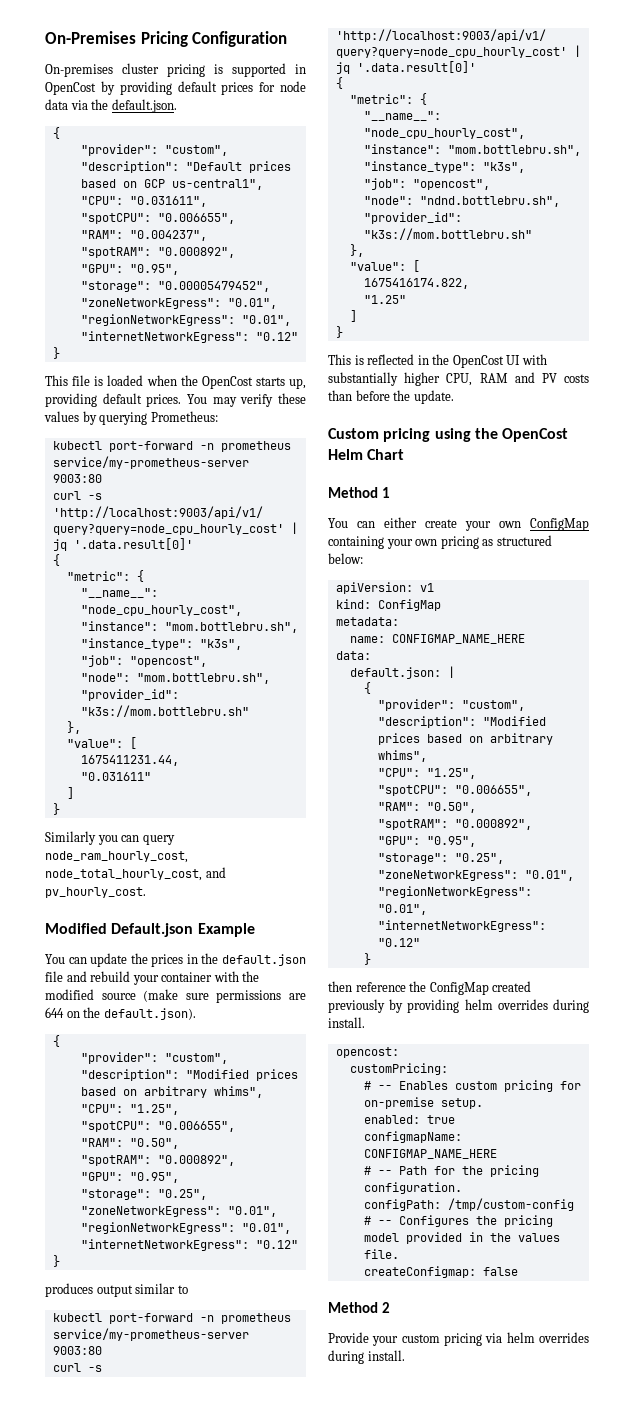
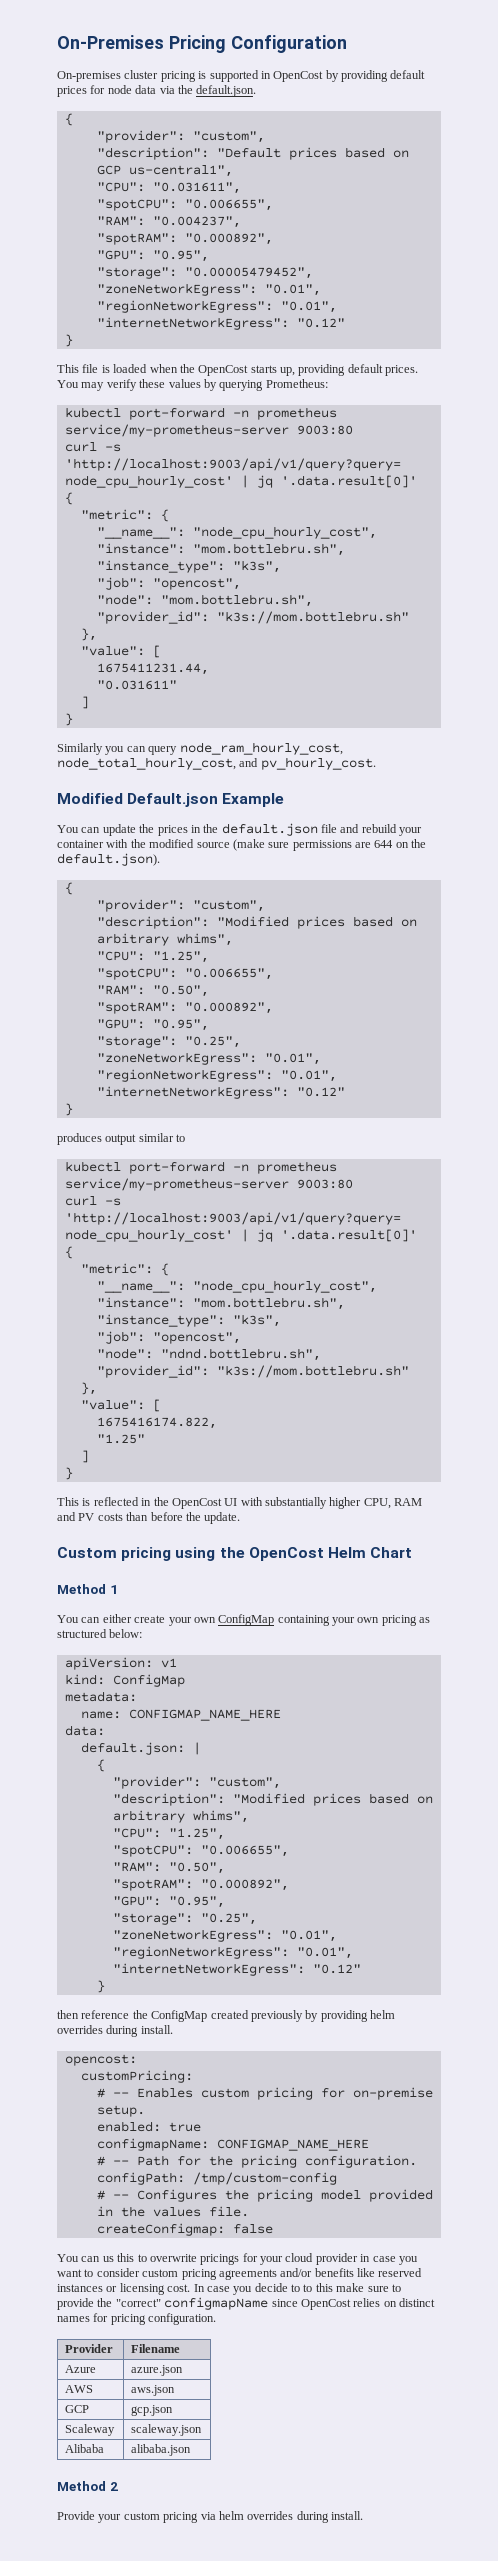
(518, 1271) none -> [57,2253,418,2265] [57,2268,423,2280] [57,2283,401,2295] [57,2297,435,2310] [57,2313,217,2325] [65,2344,114,2353] [131,2344,181,2353] [65,2365,97,2373] [131,2365,184,2376] [65,2385,94,2393] [131,2385,176,2396] [65,2405,90,2413] [131,2405,174,2416] [65,2424,116,2436] [131,2424,203,2436] [65,2444,105,2453] [131,2444,192,2456] // You can us this to overwrite pricings for your cloud provider in case you want to consider custom pricing agreements and/or benefits like reserved instances or licensing cost. In case you decide to to this make sure to provide the "correct" configmapName since OpenCost relies on distinct names for pricing configuration. // Provider | Filename // Azure | azure.json // AWS | aws.json // GCP | gcp.json // Scaleway | scaleway.json // Alibaba | alibaba.json

